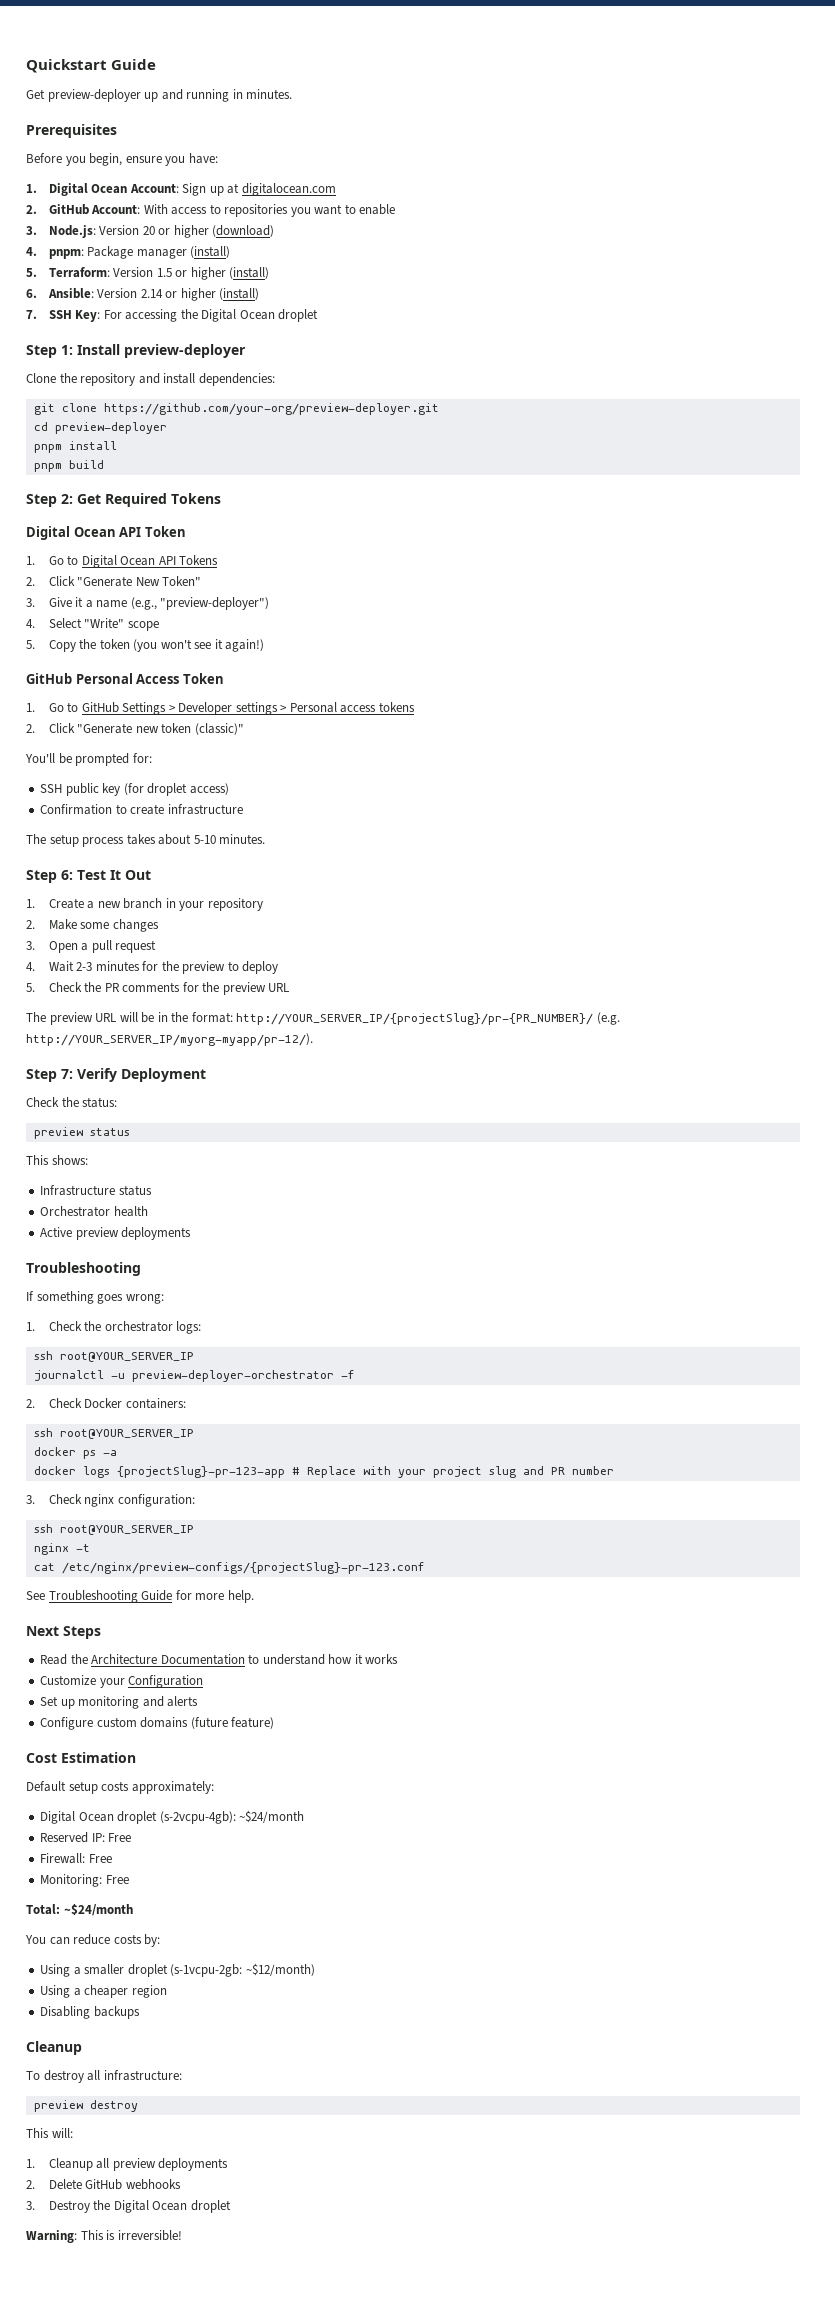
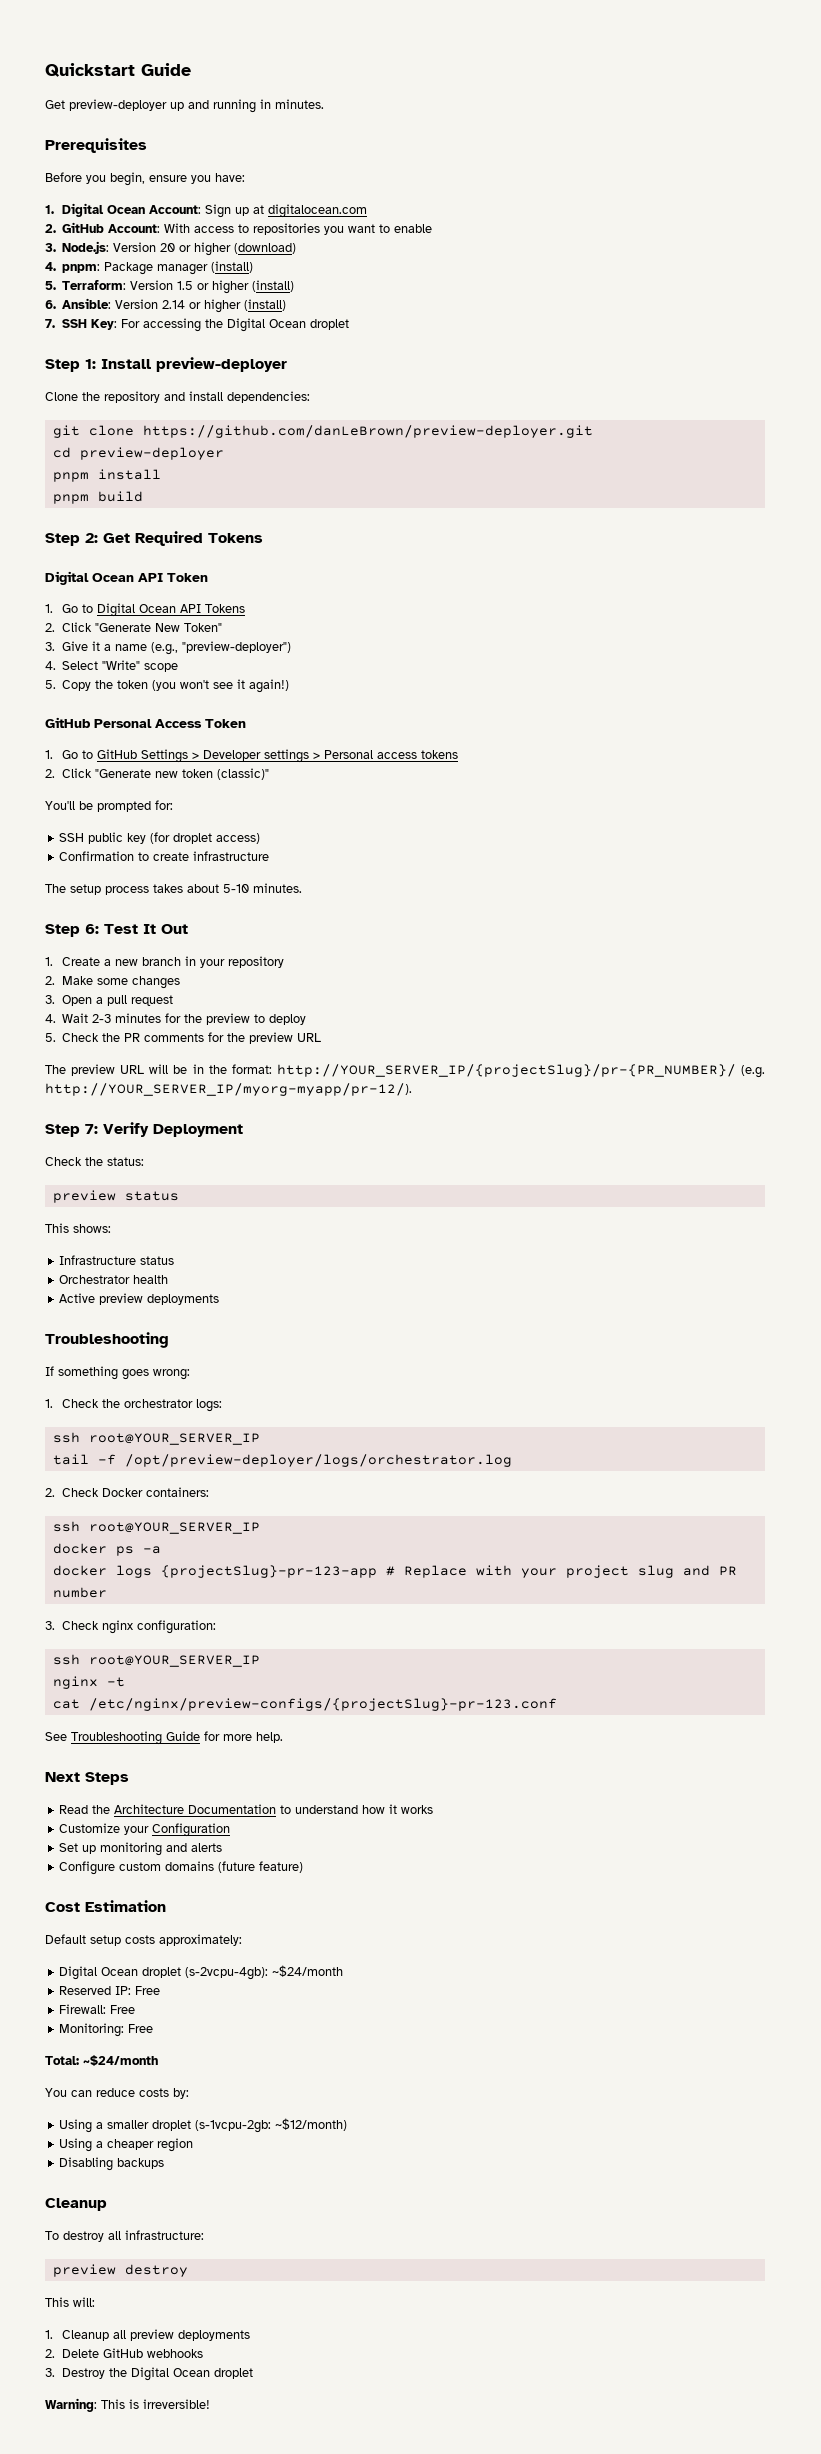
[103,403,439,415] https://github.com/your-org/preview-deployer.git -> [142,425,593,438] https://github.com/danLeBrown/preview-deployer.git
[33,1370,334,1382] journalctl -u preview-deployer-orchestrator -> [52,1454,89,1465] tail
(355, 1374) none -> [124,1454,512,1467] /opt/preview-deployer/logs/orchestrator.log

